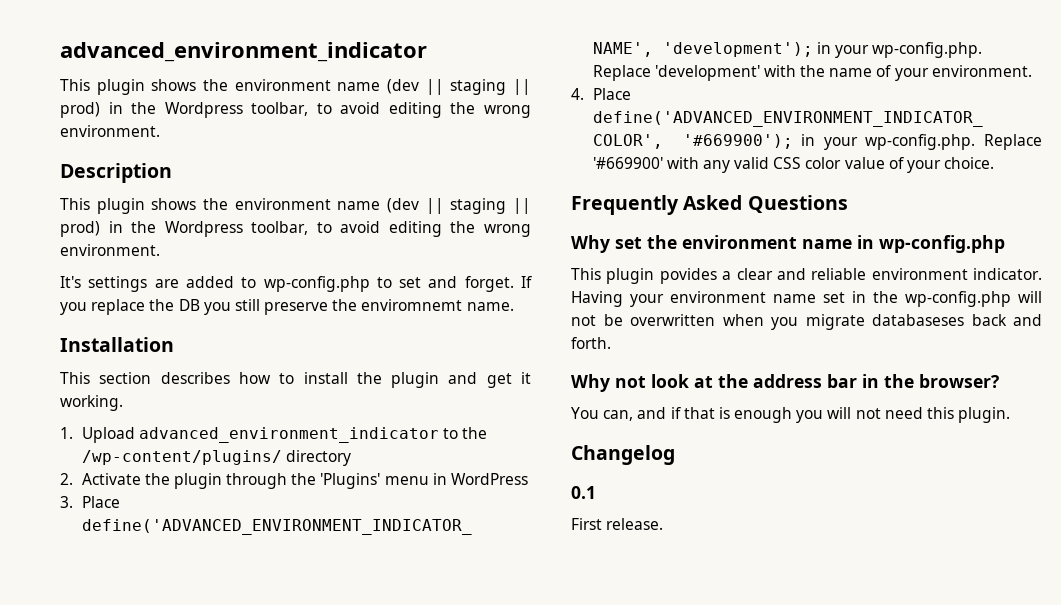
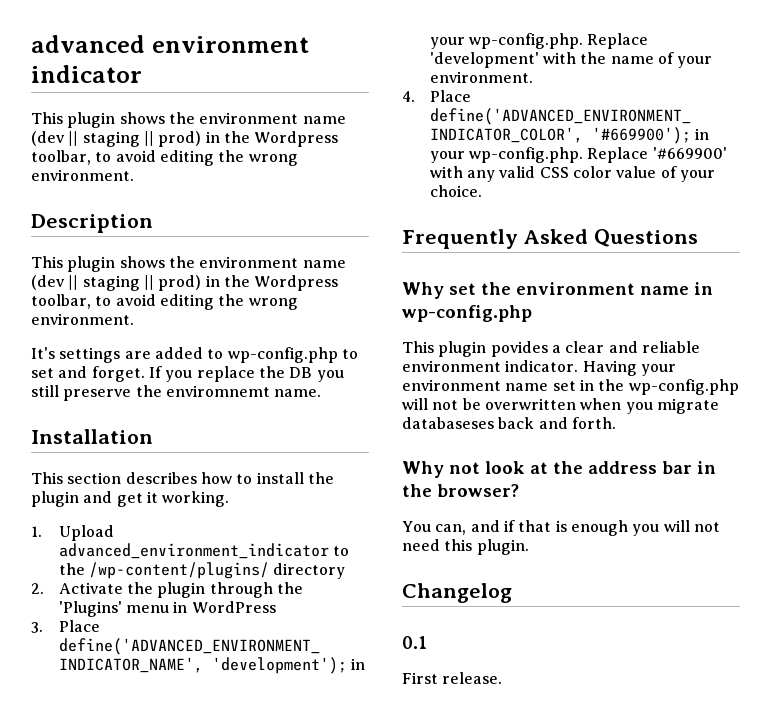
[60,42,427,62] advanced_environment_indicator -> [31,35,309,53] [31,65,142,83] advanced environment indicator

